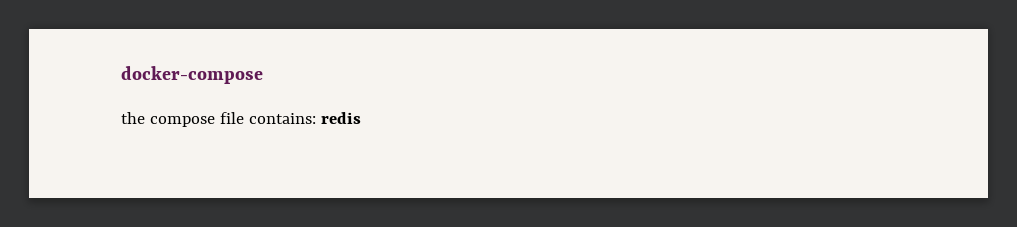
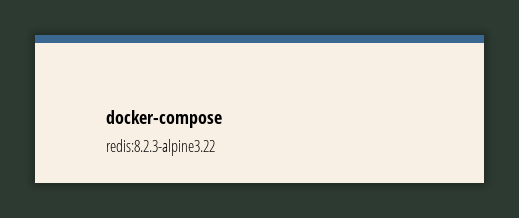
[121,112,361,127] the compose file contains: redis -> [106,139,215,156] redis:8.2.3-alpine3.22

